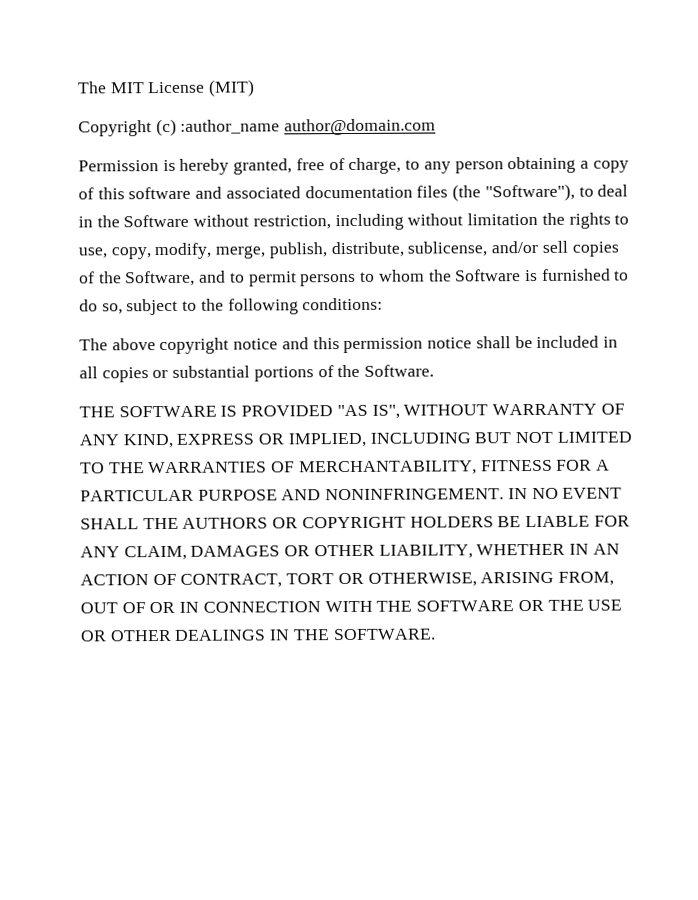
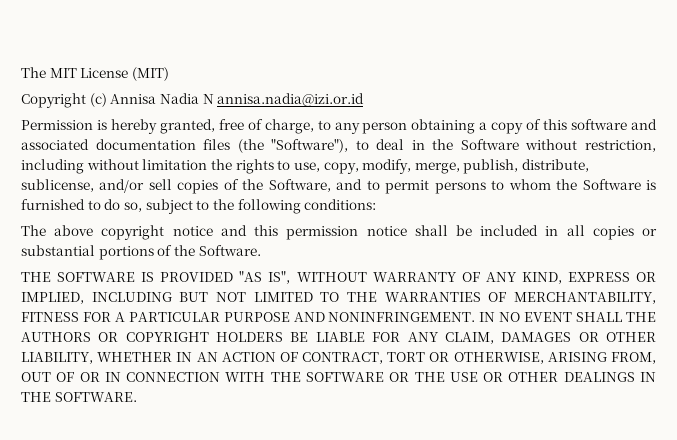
[180,118,437,136] :author_name author@domain.com -> [110,93,365,107] Annisa Nadia N annisa.nadia@izi.or.id

